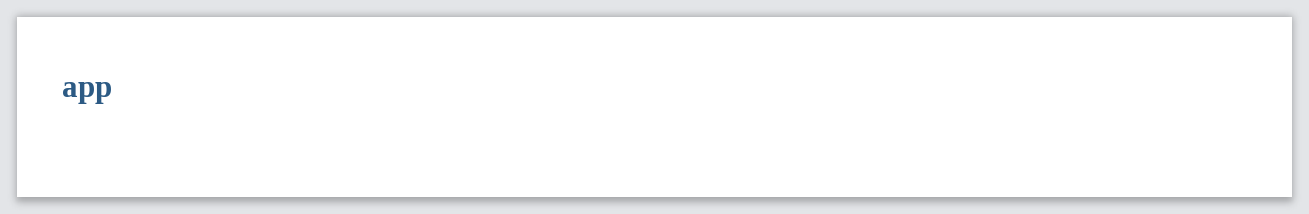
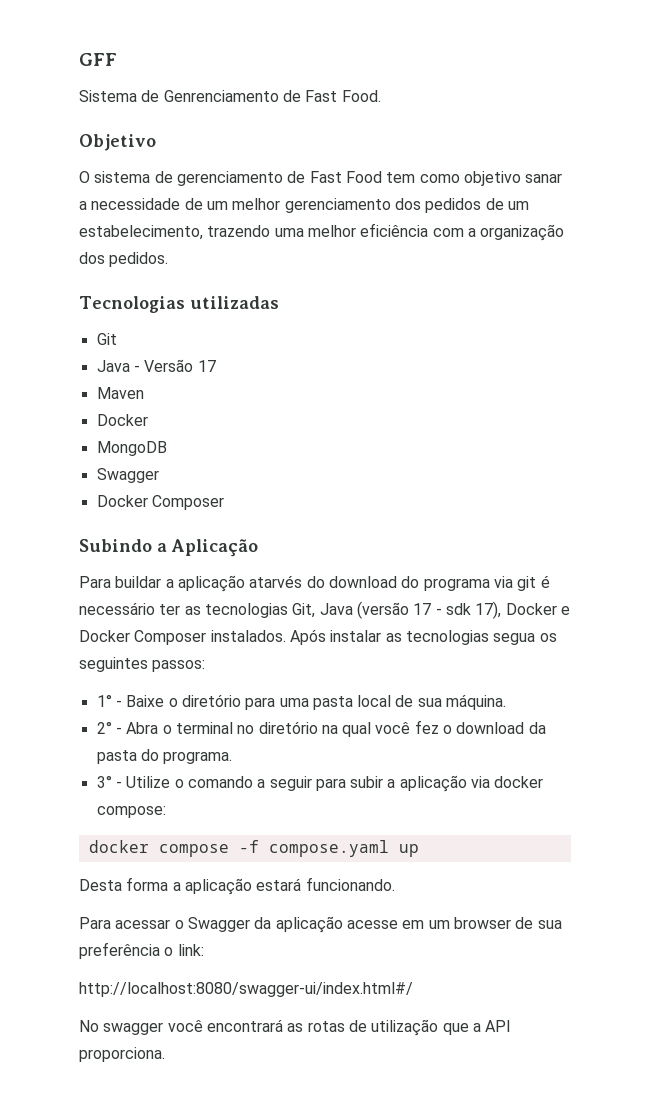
[62,82,112,104] app -> [79,53,117,66] [79,90,381,102] [79,134,156,151] [79,171,563,186] [79,198,529,213] [79,223,565,241] [79,252,169,267] [79,296,279,313] [96,333,117,345] [96,359,216,372] [96,387,144,399] [96,414,148,426] [96,441,167,456] [96,468,159,483] [96,495,224,510] [79,539,258,557] [79,575,550,592] [79,601,570,619] [79,629,557,645] [79,657,206,672] [96,694,507,710] [96,720,546,737] [96,749,233,764] [96,775,544,792] [96,806,166,818] [88,840,419,857] [79,877,395,895] [79,916,562,933] [79,942,204,959] [79,982,413,997] [79,1019,512,1036] [79,1047,165,1062] GFF // Sistema de Genrenciamento de Fast Food. // Objetivo // O sistema de gerenciamento de Fast Food tem como objetivo sanar a necessidade de um melhor gerenciamento dos pedidos de um estabelecimento, trazendo uma melhor eficiência com a organização dos pedidos. // Tecnologias utilizadas // Git // Java - Versão 17 // Maven // Docker // MongoDB // Swagger // Docker Composer // Subindo a Aplicação // Para buildar a aplicação atarvés do download do programa via git é necessário ter as tecnologias Git, Java (versão 17 - sdk 17), Docker e Docker Composer instalados. Após instalar as tecnologias segua os seguintes passos: // 1° - Baixe o diretório para uma pasta local de sua máquina. // 2° - Abra o terminal no diretório na qual você fez o download da pasta do programa. // 3° - Utilize o comando a seguir para subir a aplicação via docker compose: // docker compose -f compose.yaml up // Desta forma a aplicação estará funcionando. // Para acessar o Swagger da aplicação acesse em um browser de sua preferência o link: // http://localhost:8080/swagger-ui/index.html#/ // No swagger você encontrará as rotas de utilização que a API proporciona.

